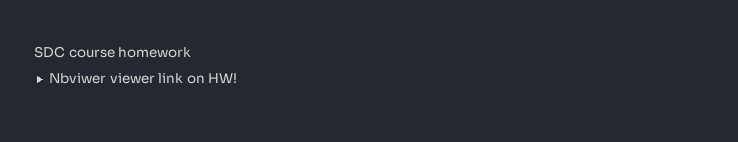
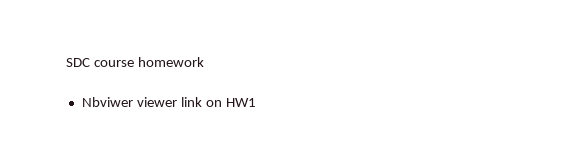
[208,73,238,83] HW! -> [225,98,256,107] HW1

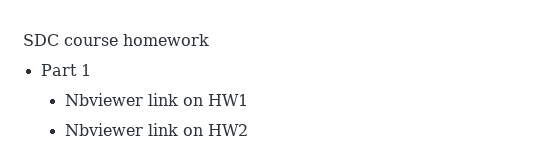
[81,97,177,107] Nbviwer viewer -> [40,64,91,76] [64,93,143,106] Part 1 // Nbviewer
(256, 102) none -> [64,123,248,136] // Nbviewer link on HW2

